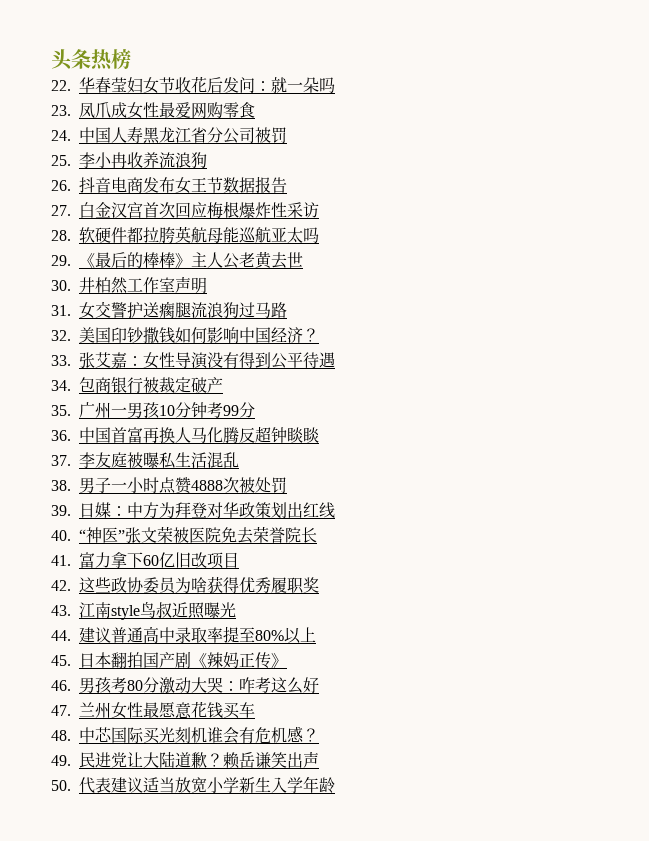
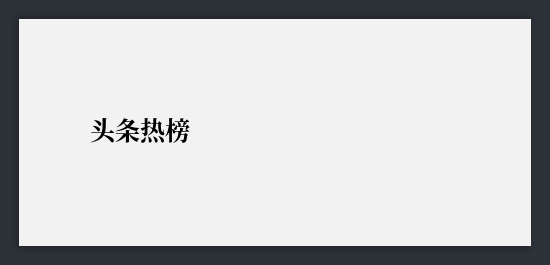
[51,76,335,94] [51,102,255,119] [51,127,287,144] [51,152,207,168] [51,176,287,194] [51,201,319,219] [51,226,319,243] [51,251,303,269] [51,276,207,294] [51,301,287,319] [51,327,319,344] [51,352,335,369] [51,377,223,394] [51,402,255,419] [51,426,319,444] [51,452,239,469] [51,476,287,494] [51,502,335,519] [51,526,317,544] [51,552,239,569] [51,576,319,594] [51,602,236,620] [51,626,316,644] [51,651,287,669] [51,677,319,694] [51,701,255,719] [51,726,319,744] [51,751,319,769] [51,776,335,794] // 22.华春莹妇女节收花后发问：就一朵吗 // 23.凤爪成女性最爱网购零食 // 24.中国人寿黑龙江省分公司被罚 // 25.李小冉收养流浪狗 // 26.抖音电商发布女王节数据报告 // 27.白金汉宫首次回应梅根爆炸性采访 // 28.软硬件都拉胯英航母能巡航亚太吗 // 29.《最后的棒棒》主人公老黄去世 // 30.井柏然工作室声明 // 31.女交警护送瘸腿流浪狗过马路 // 32.美国印钞撒钱如何影响中国经济？ // 33.张艾嘉：女性导演没有得到公平待遇 // 34.包商银行被裁定破产 // 35.广州一男孩10分钟考99分 // 36.中国首富再换人马化腾反超钟睒睒 // 37.李友庭被曝私生活混乱 // 38.男子一小时点赞4888次被处罚 // 39.日媒：中方为拜登对华政策划出红线 // 40. “神医”张文荣被医院免去荣誉院长 // 41.富力拿下60亿旧改项目 // 42.这些政协委员为啥获得优秀履职奖 // 43.江南style鸟叔近照曝光 // 44.建议普通高中录取率提至80%以上 // 45.日本翻拍国产剧《辣妈正传》 // 46.男孩考80分激动大哭：咋考这么好 // 47.兰州女性最愿意花钱买车 // 48.中芯国际买光刻机谁会有危机感？ // 49.民进党让大陆道歉？赖岳谦笑出声 // 50.代表建议适当放宽小学新生入学年龄 -> (190, 130) none

